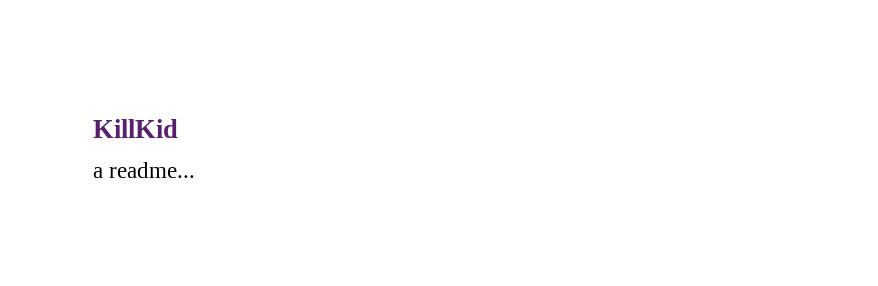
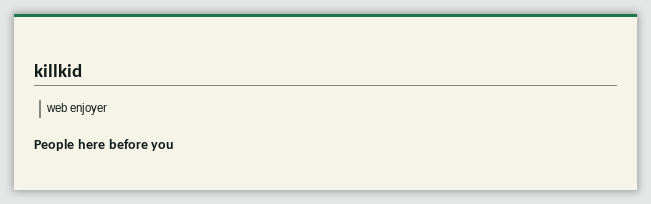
[93,119,178,138] [93,162,196,178] KillKid // a readme... -> [34,64,82,77] [45,103,107,115] [34,139,175,151] killkid // web enjoyer // People here before you

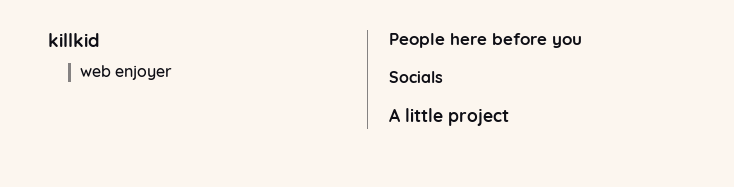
(175, 146) none -> [389,71,443,83] [389,108,509,126] // Socials // A little project

